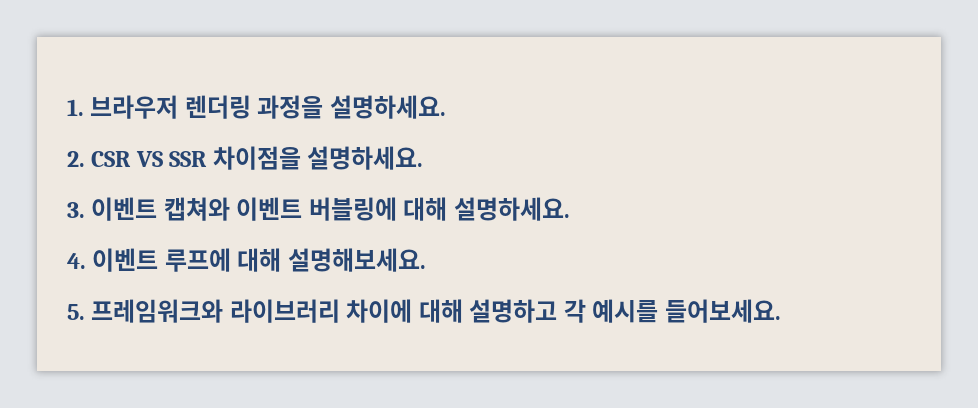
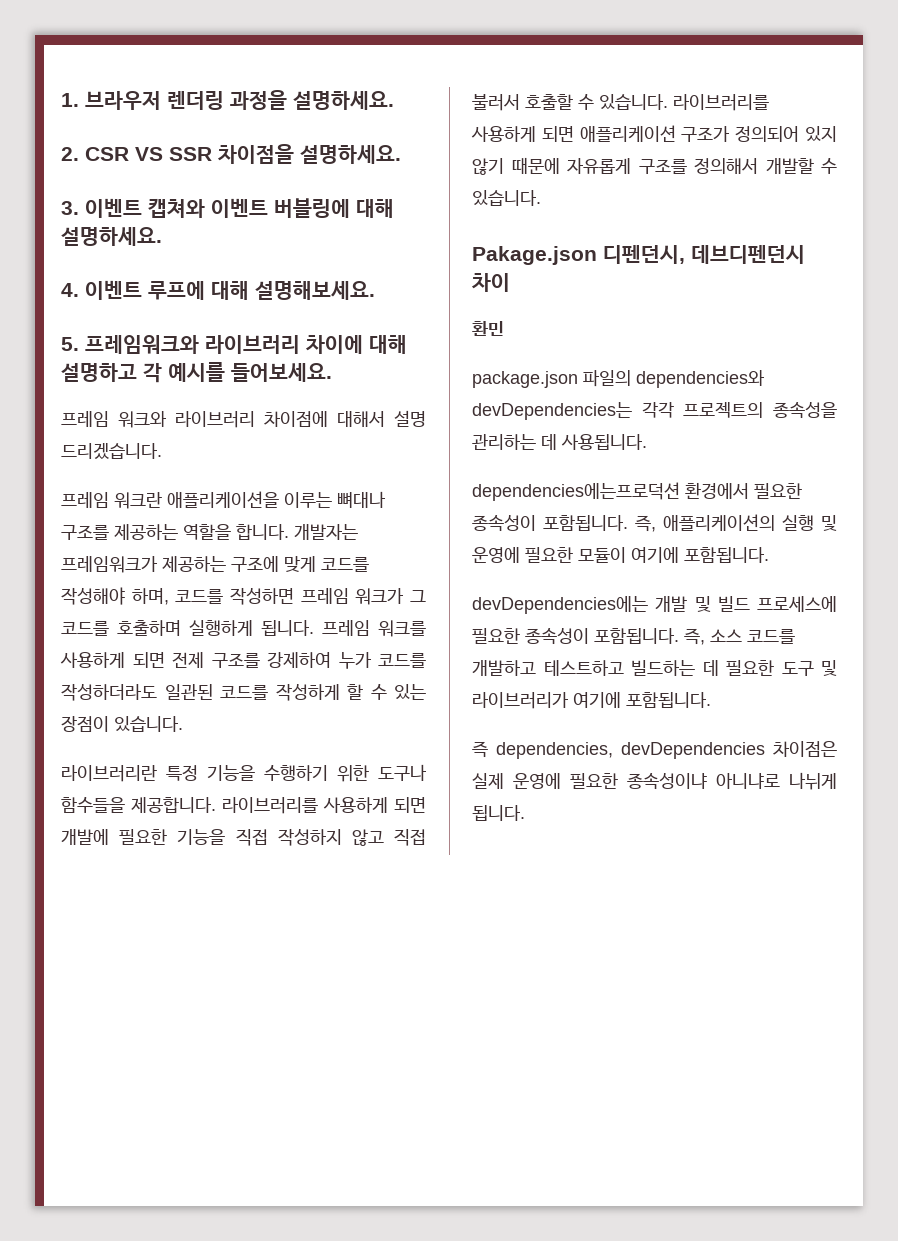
(781, 311) none -> [61,410,426,428] [61,443,162,460] [61,491,386,509] [61,524,358,540] [61,556,369,573] [61,587,426,605] [61,620,426,637] [60,652,426,669] [61,683,426,701] [61,716,183,732] [61,764,427,782] [61,797,426,814] [61,828,426,846] [472,94,769,111] [471,125,837,142] [472,157,837,175] [472,190,541,206] [472,245,805,265] [471,273,510,292] [472,321,504,336] [472,370,765,388] [472,402,837,420] [472,434,647,450] [472,482,802,501] [472,514,837,532] [472,547,769,563] [472,596,837,614] [472,628,795,645] [472,660,837,676] [472,692,711,709] [472,741,837,759] [472,772,837,790] [472,805,525,821] // 프레임 워크와 라이브러리 차이점에 대해서 설명 드리겠습니다. // 프레임 워크란 애플리케이션을 이루는 뼈대나 구조를 제공하는 역할을 합니다. 개발자는 프레임워크가 제공하는 구조에 맞게 코드를 작성해야 하며, 코드를 작성하면 프레임 워크가 그 코드를 호출하며 실행하게 됩니다. 프레임 워크를 사용하게 되면 전제 구조를 강제하여 누가 코드를 작성하더라도 일관된 코드를 작성하게 할 수 있는 장점이 있습니다. // 라이브러리란 특정 기능을 수행하기 위한 도구나 함수들을 제공합니다. 라이브러리를 사용하게 되면 개발에 필요한 기능을 직접 작성하지 않고 직접 불러서 호출할 수 있습니다. 라이브러리를 사용하게 되면 애플리케이션 구조가 정의되어 있지 않기 때문에 자유롭게 구조를 정의해서 개발할 수 있습니다. // Pakage.json 디펜던시, 데브디펜던시 차이 // 환민 // package.json 파일의 dependencies와 devDependencies는 각각 프로젝트의 종속성을 관리하는 데 사용됩니다. // dependencies에는프로덕션 환경에서 필요한 종속성이 포함됩니다. 즉, 애플리케이션의 실행 및 운영에 필요한 모듈이 여기에 포함됩니다. // devDependencies에는 개발 및 빌드 프로세스에 필요한 종속성이 포함됩니다. 즉, 소스 코드를 개발하고 테스트하고 빌드하는 데 필요한 도구 및 라이브러리가 여기에 포함됩니다. // 즉 dependencies, devDependencies 차이점은 실제 운영에 필요한 종속성이냐 아니냐로 나뉘게 됩니다.

